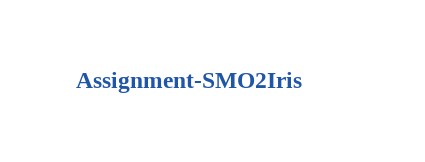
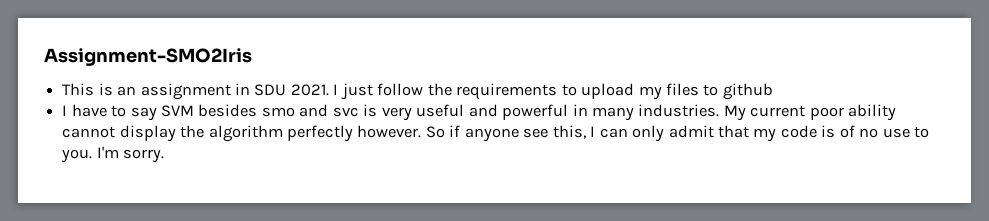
(302, 82) none -> [62,83,773,100] [62,104,897,121] [62,125,930,142] [61,146,165,163] // This is an assignment in SDU 2021. I just follow the requirements to upload my files to github // I have to say SVM besides smo and svc is very useful and powerful in many industries. My current poor ability cannot display the algorithm perfectly however. So if anyone see this, I can only admit that my code is of no use to you. I'm sorry.

